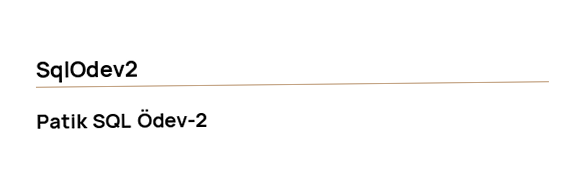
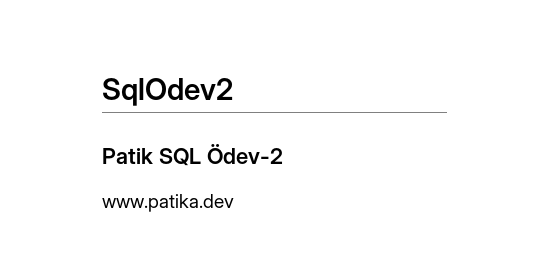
(208, 117) none -> [102,194,234,212] // www.patika.dev

